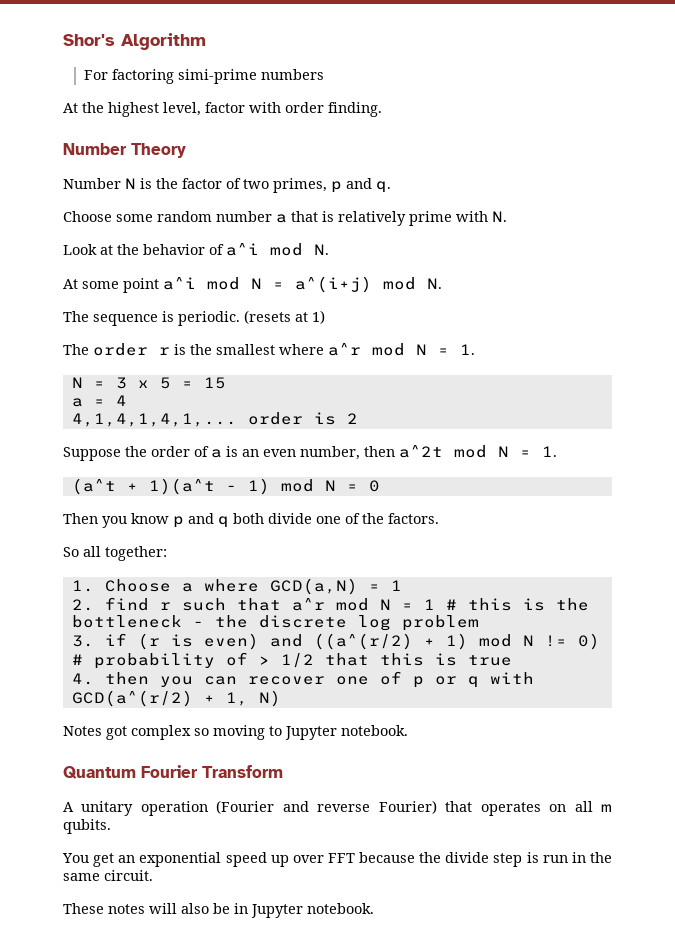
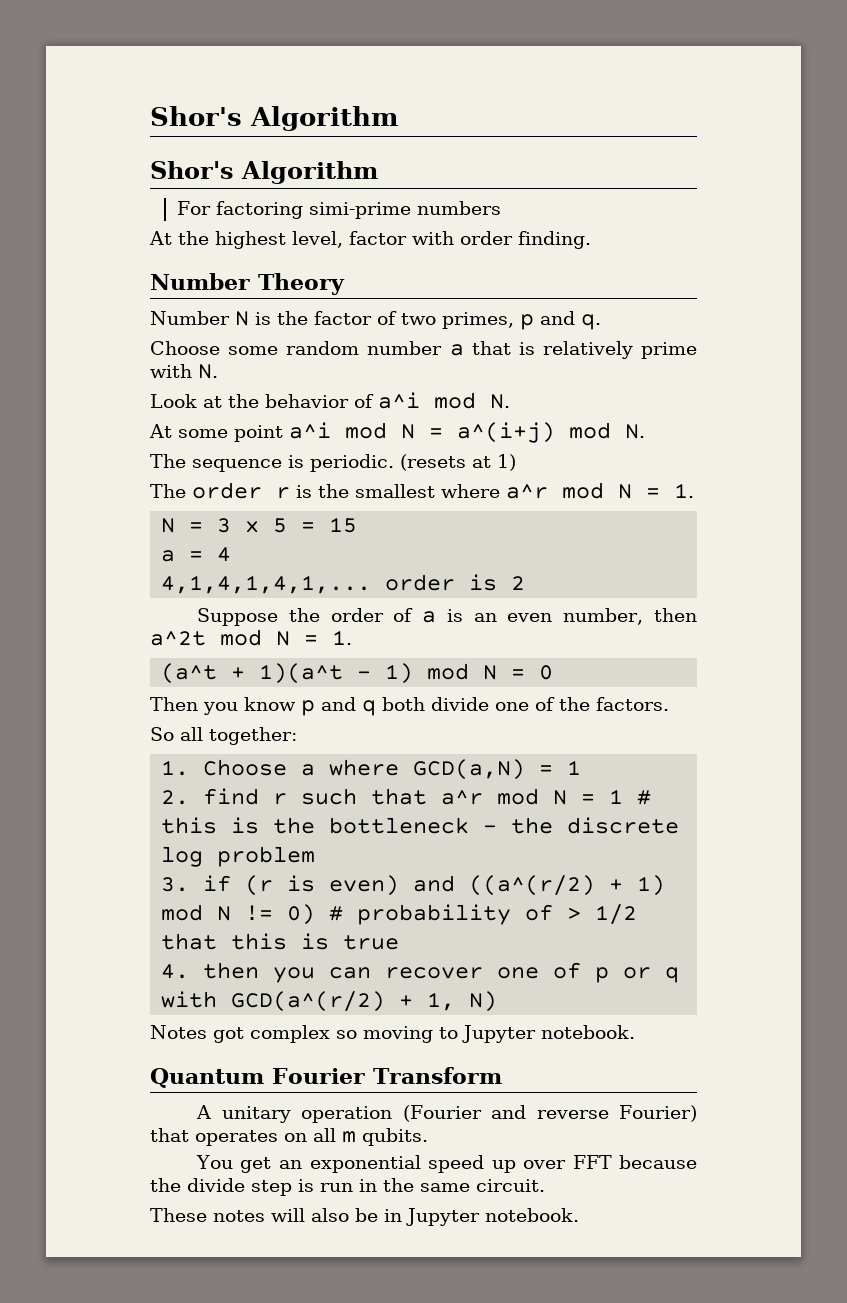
[63,33,206,50] Shor's Algorithm -> [150,106,399,131] [150,161,378,184] Shor's Algorithm // Shor's Algorithm

